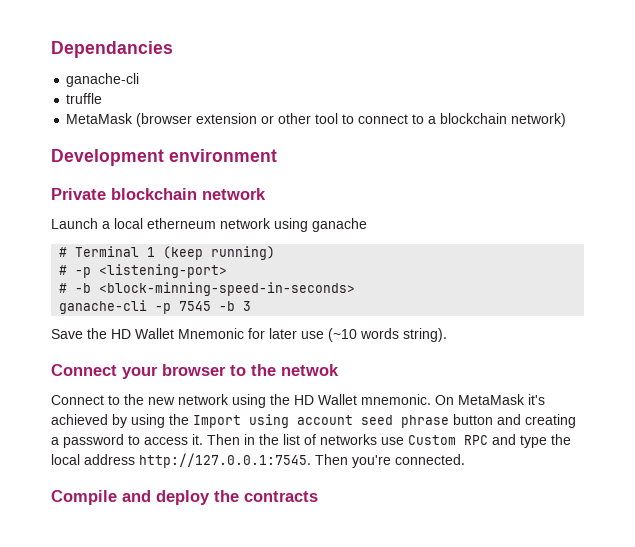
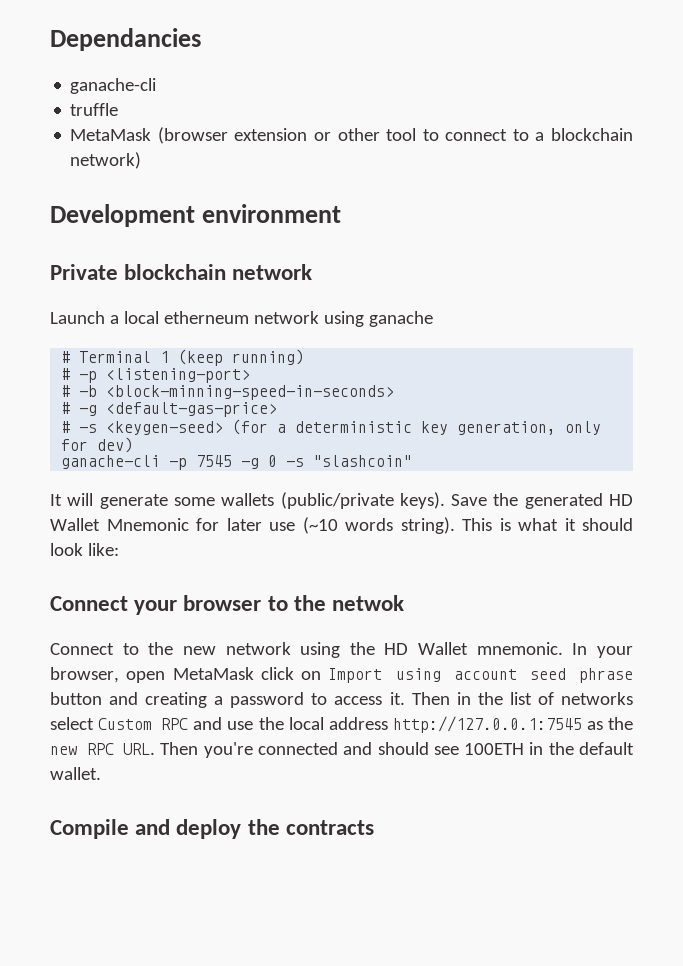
[59,300,252,314] ganache-cli -p 7545 -b 3 // -> [61,402,278,417] [61,419,602,435] [61,437,134,453] [61,455,413,470] [50,492,445,509] # -g <default-gas-price> // # -s <keygen-seed> (for a deterministic key generation, only for dev) // ganache-cli -p 7545 -g 0 -s "slashcoin" // It will generate some wallets (public/private keys).
(107, 333) none -> [524,493,603,509] generated
(447, 335) none -> [462,518,633,531] [50,543,119,556] This is what it should look like:
[435,394,545,405] [51,414,189,428] On MetaMask it's achieved by using the -> [572,643,633,658] [50,667,322,683] In your browser, open MetaMask click on
[381,437,404,445] use -> [50,717,94,730] select
[520,435,547,448] type -> [227,721,254,730] use
[139,453,465,468] http://127.0.0.1:7545. Then you're connected. -> [392,716,633,733] [50,742,634,758] [50,767,101,780] http://127.0.0.1:7545 as the new RPC URL. Then you're connected and should see 100ETH in the default wallet.

